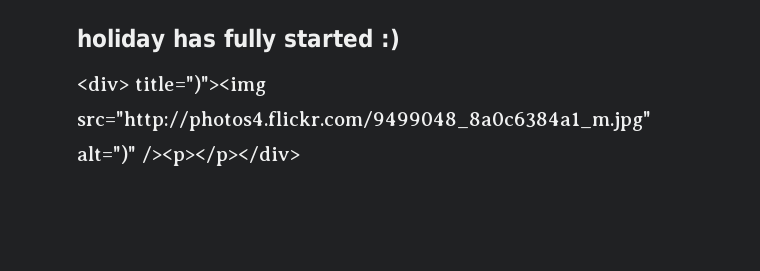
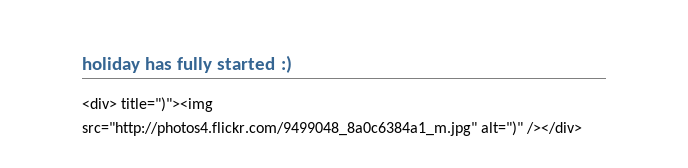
[141,146,300,166] /><p></p></div> -> [526,122,583,134] /></div>

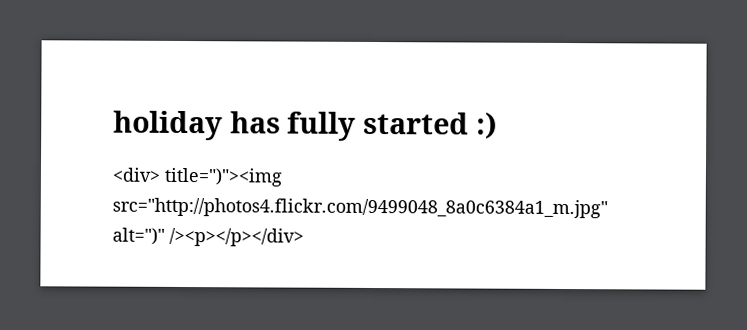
[526,122,583,134] /></div> -> [169,227,304,247] /><p></p></div>

